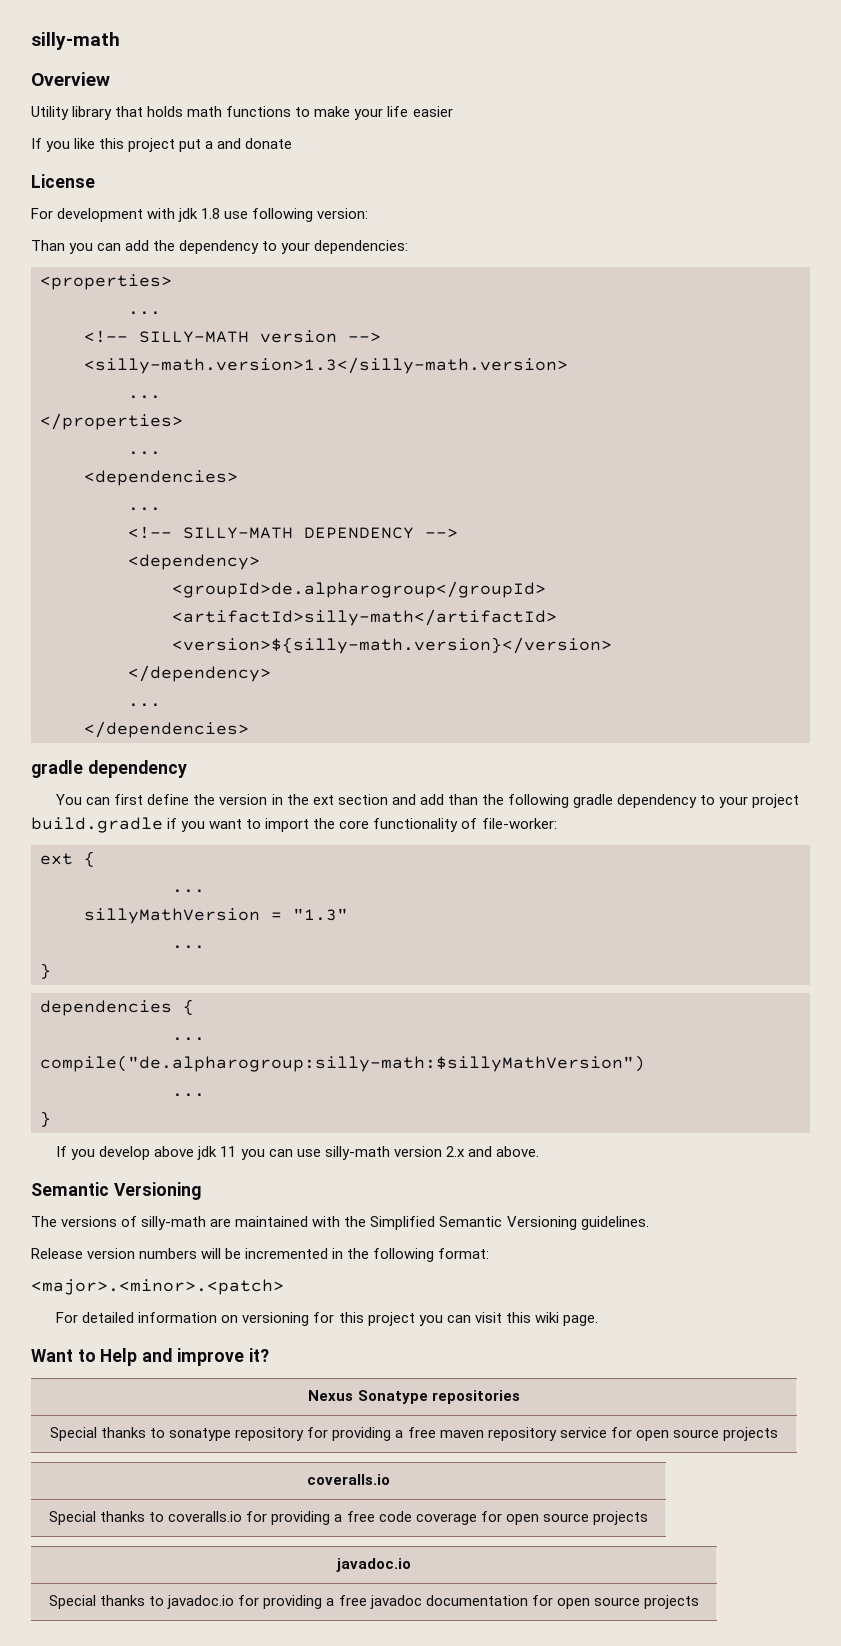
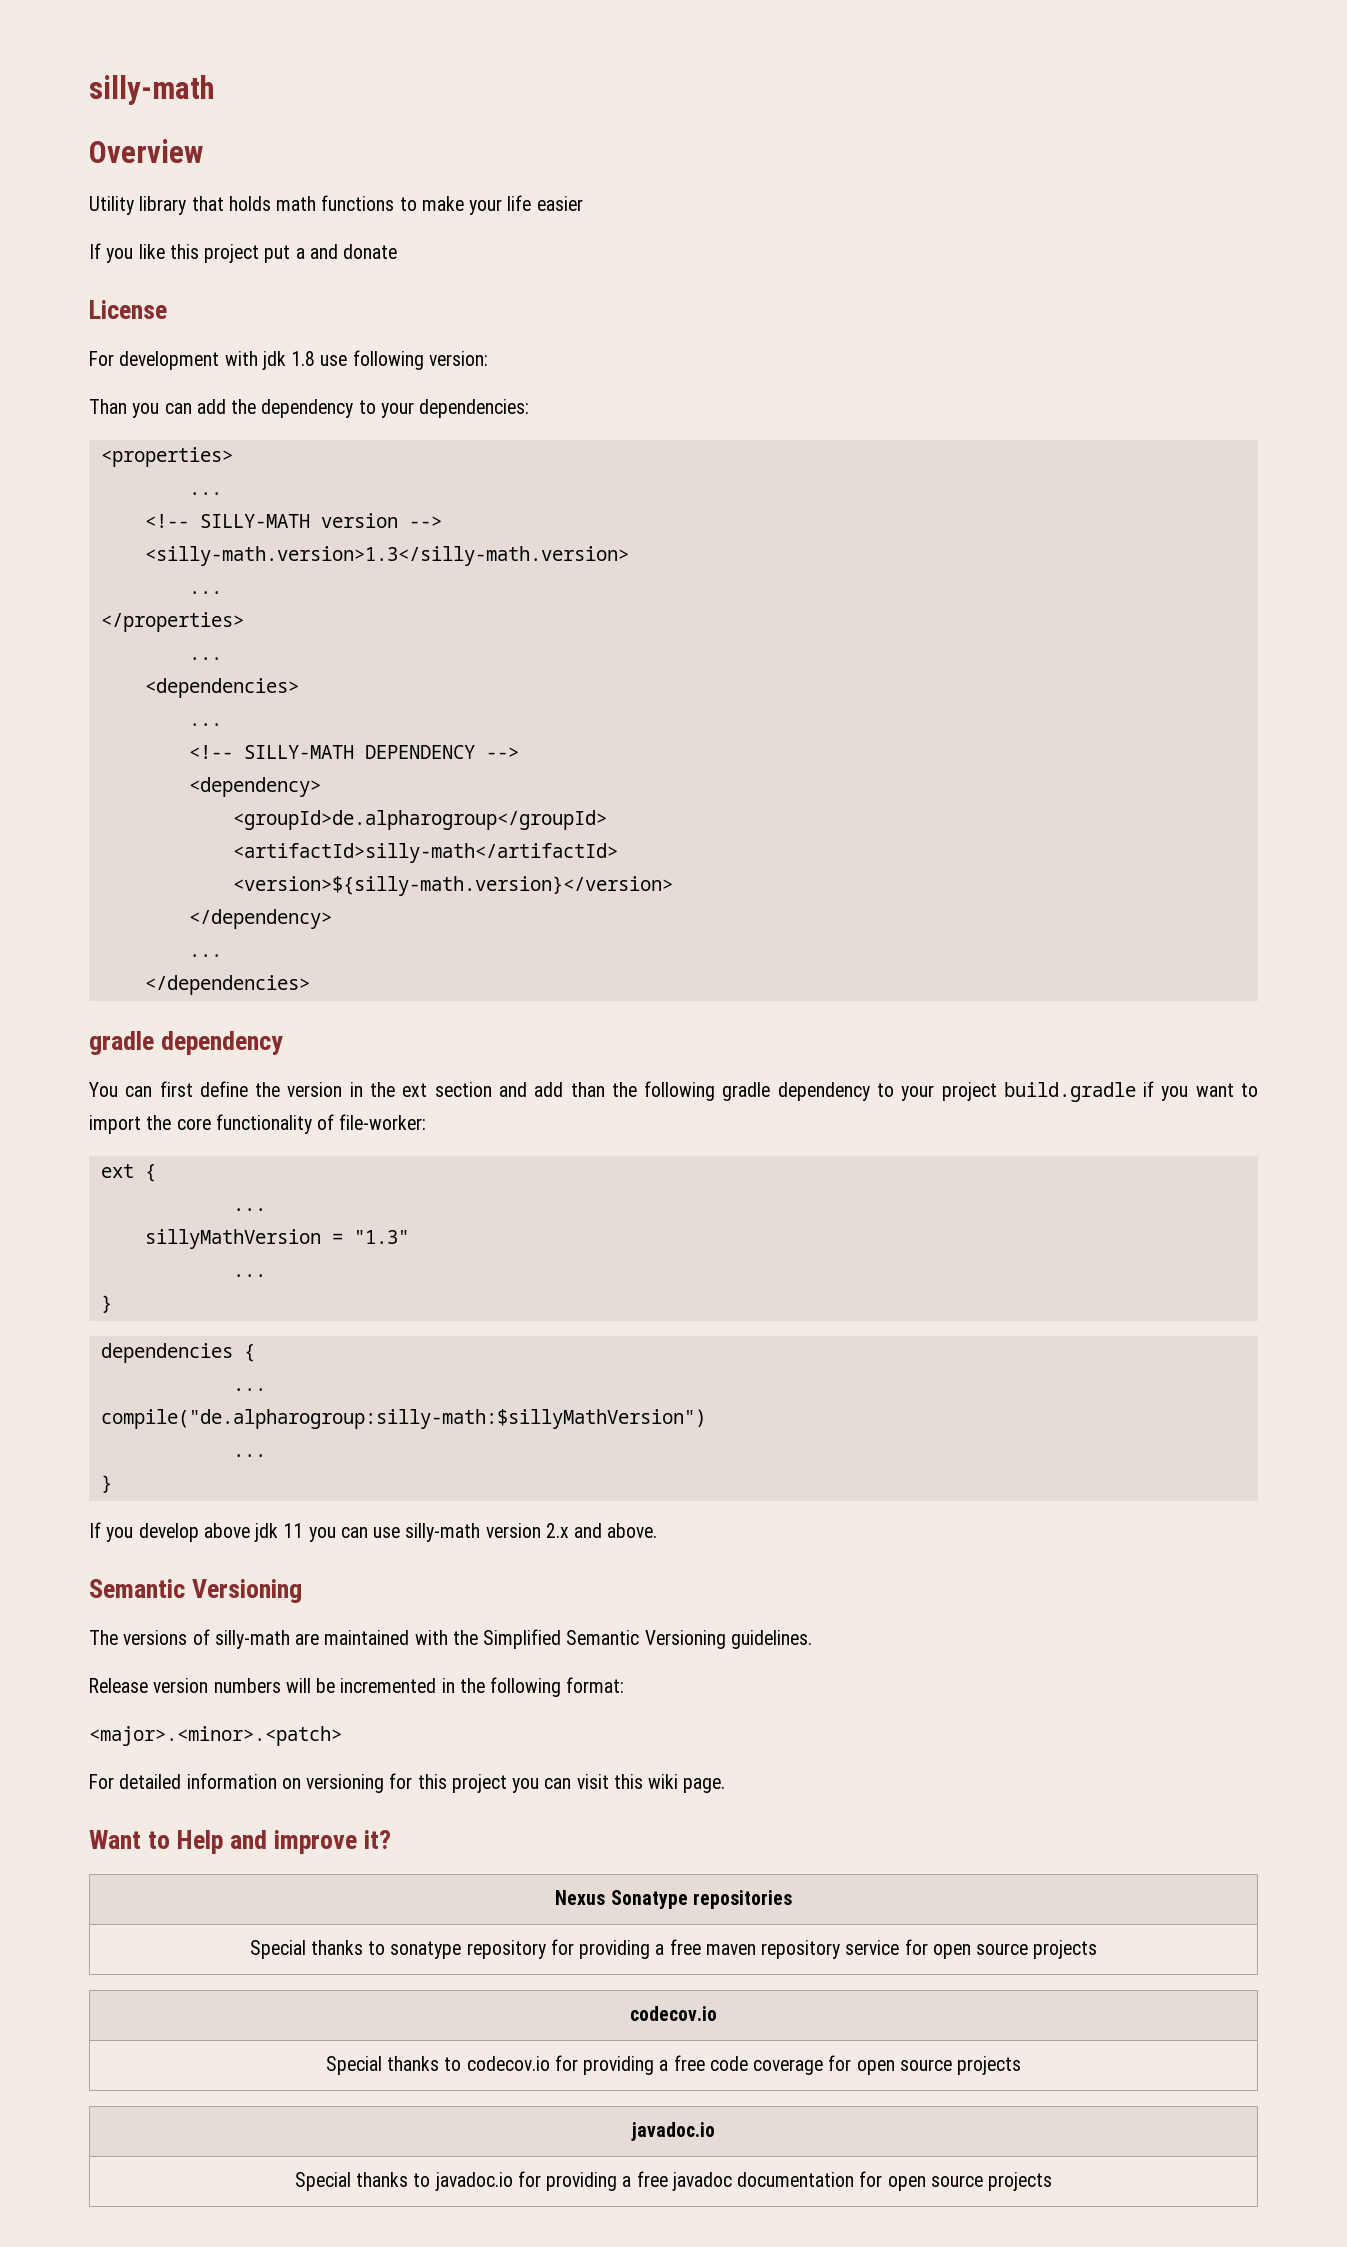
[307,1474,390,1485] [49,1511,243,1525] coveralls.io // Special thanks to coveralls.io -> [630,2006,717,2021] [325,2056,550,2075] codecov.io // Special thanks to codecov.io

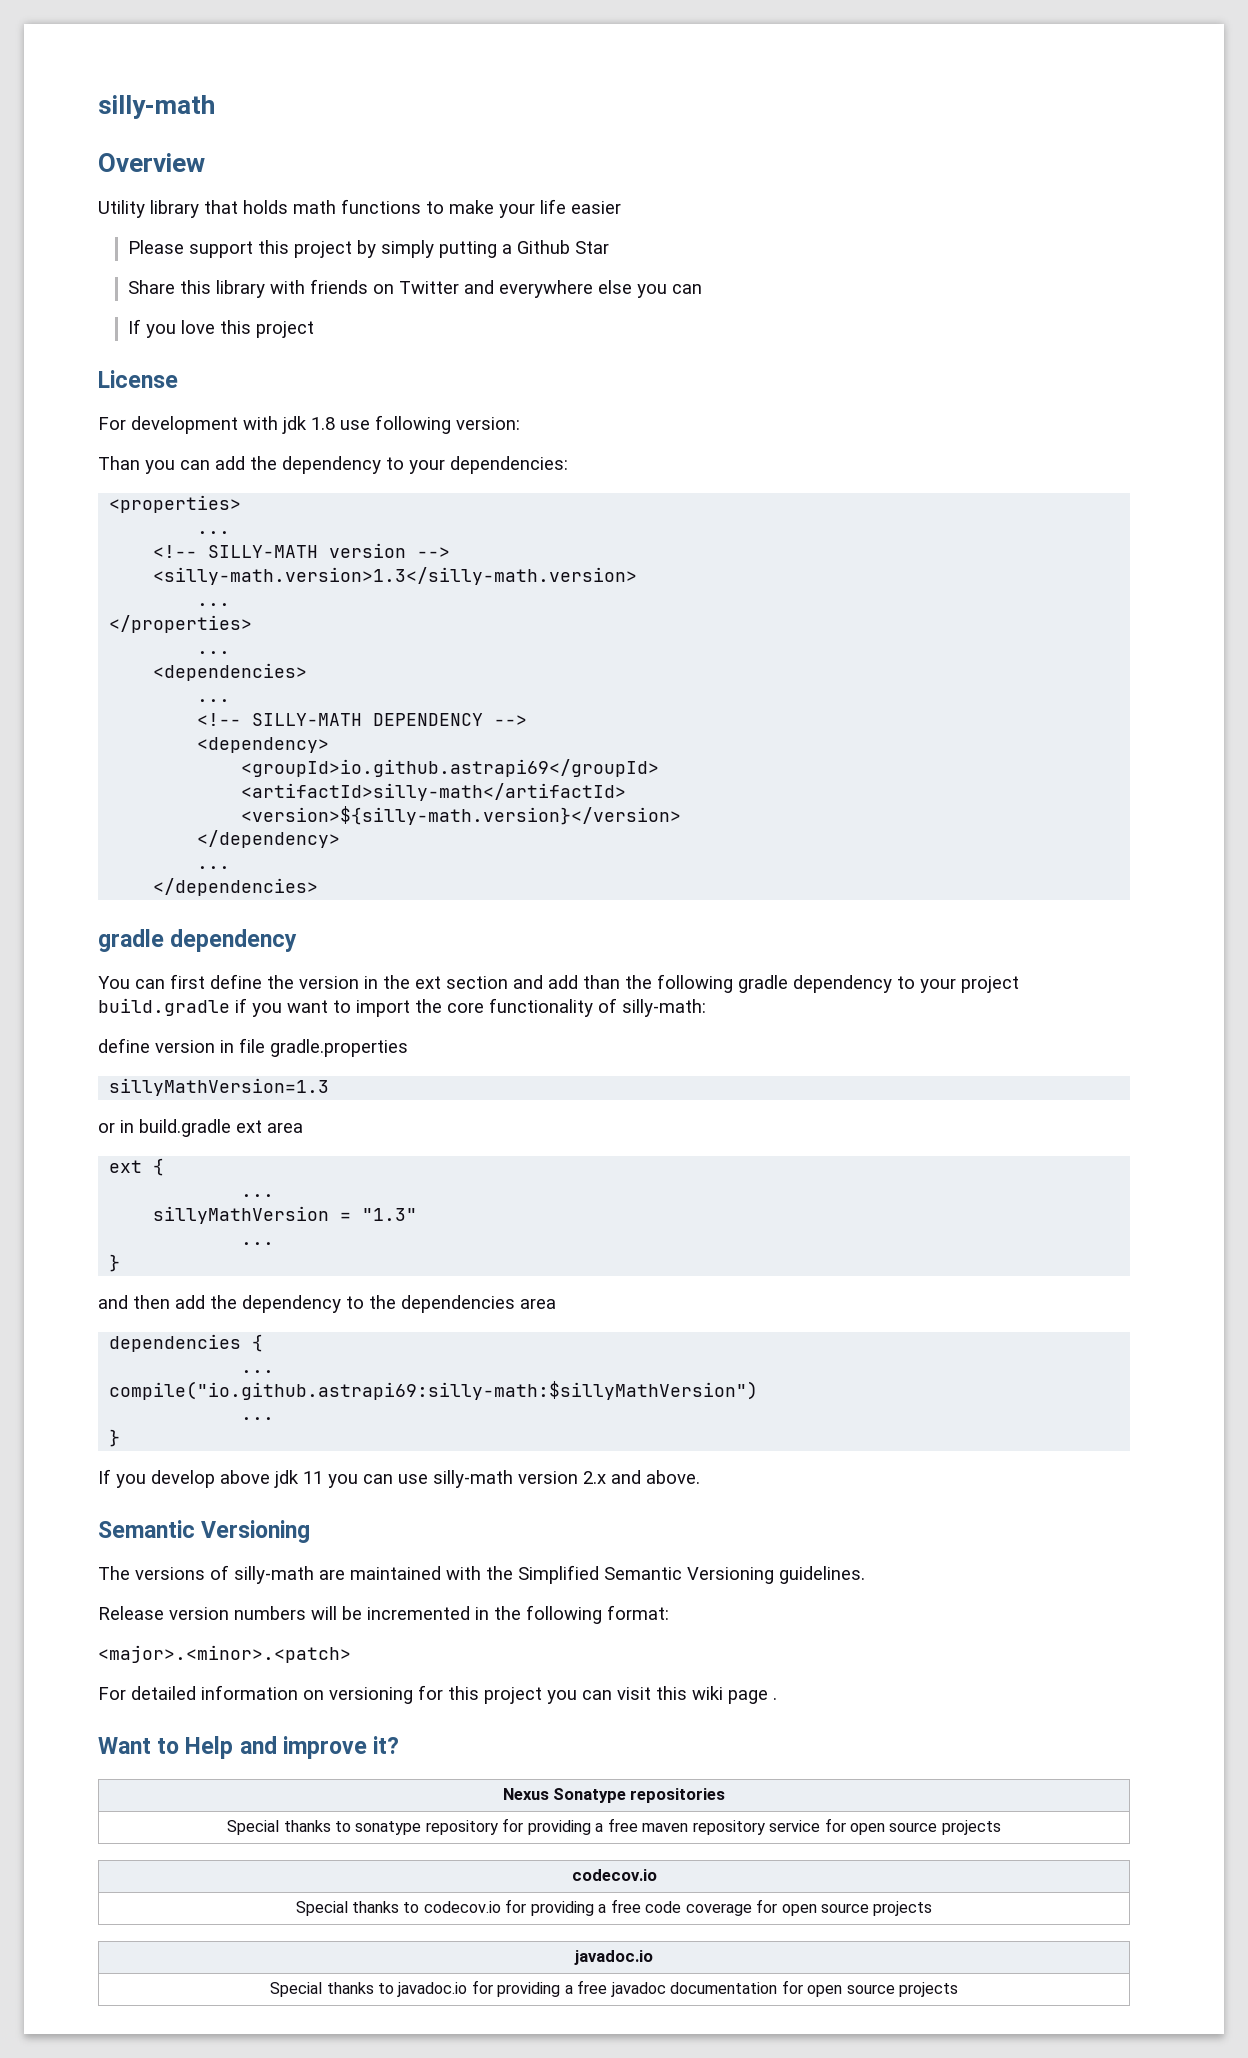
[89,243,398,263] // If you like this project put a and donate -> [128,240,610,258] [128,279,703,298] [128,319,315,338] // Please support this project by simply putting a Github Star // Share this library with friends on Twitter and everywhere else you can // If you love this project
[232,810,607,830] <groupId>de.alpharogroup</groupId> -> [241,759,660,777] <groupId>io.github.astrapi69</groupId>
[339,1114,427,1130] file-worker: -> [622,999,706,1017] [98,1038,408,1057] [109,1078,330,1096] [98,1119,303,1137] silly-math: // define version in file gradle.properties // sillyMathVersion=1.3 // or in build.gradle ext area
(112, 1304) none -> [98,1295,556,1313] // and then add the dependency to the dependencies area
[100,1409,706,1429] compile("de.alpharogroup:silly-math:$sillyMathVersion") -> [109,1381,759,1400] compile("io.github.astrapi69:silly-math:$sillyMathVersion")
[683,1778,726,1793] page. -> [728,1690,777,1704] page .

